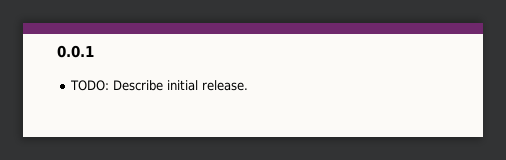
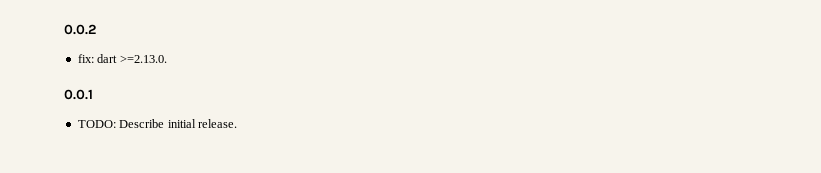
(57, 51) none -> [64,24,96,35] [77,54,167,63] 0.0.2 // fix: dart >=2.13.0. //

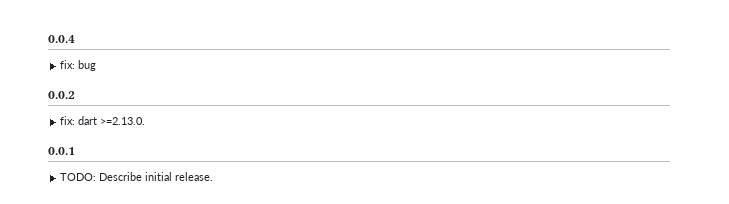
(64, 29) none -> [48,35,75,43] [60,60,97,71] 0.0.4 // fix: bug //

